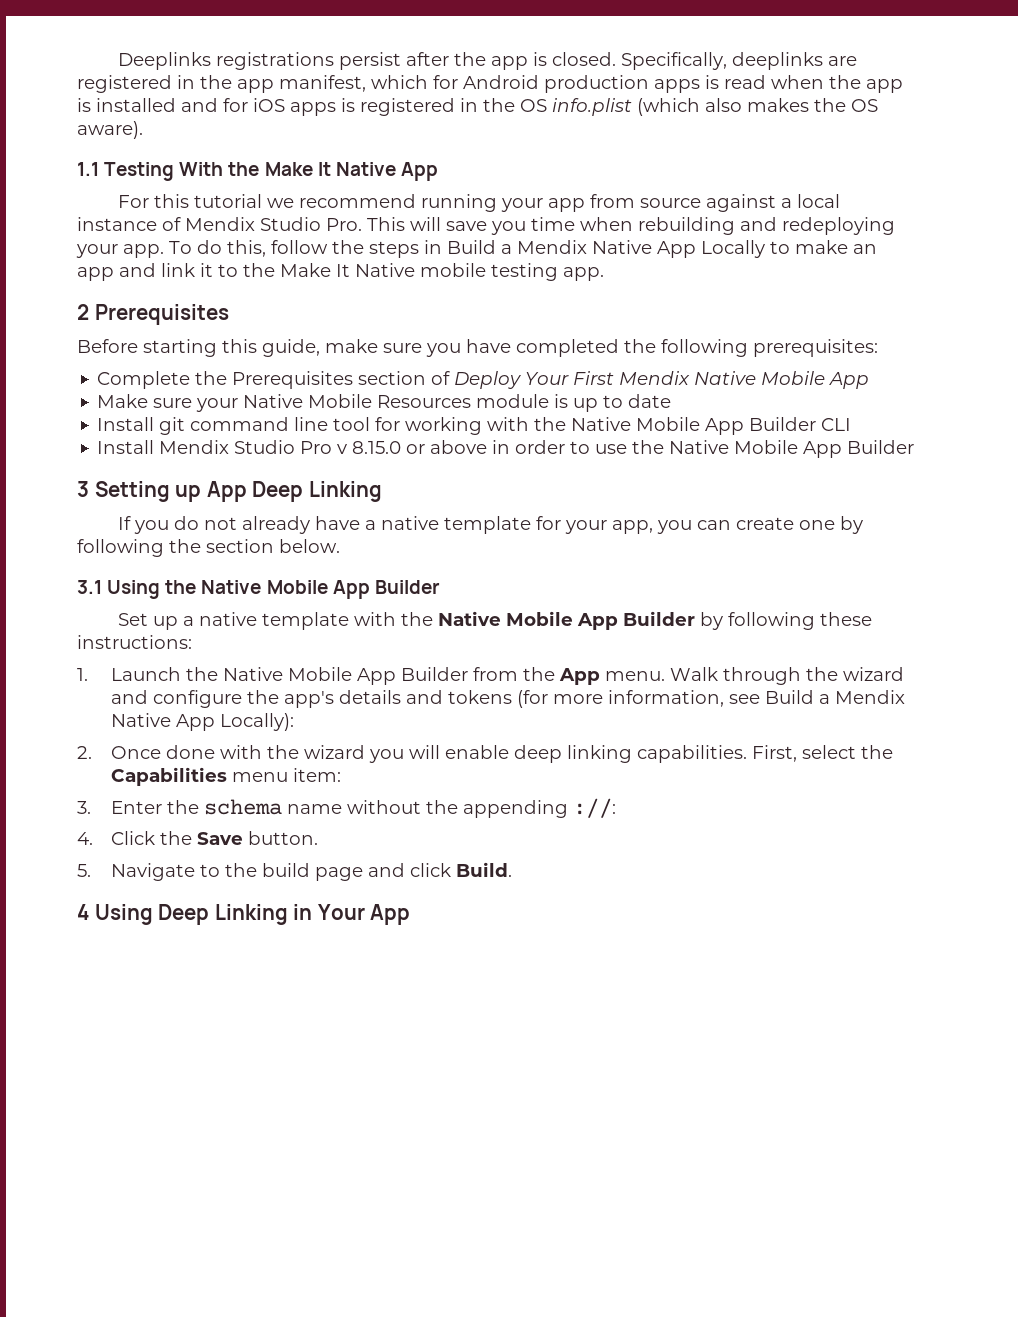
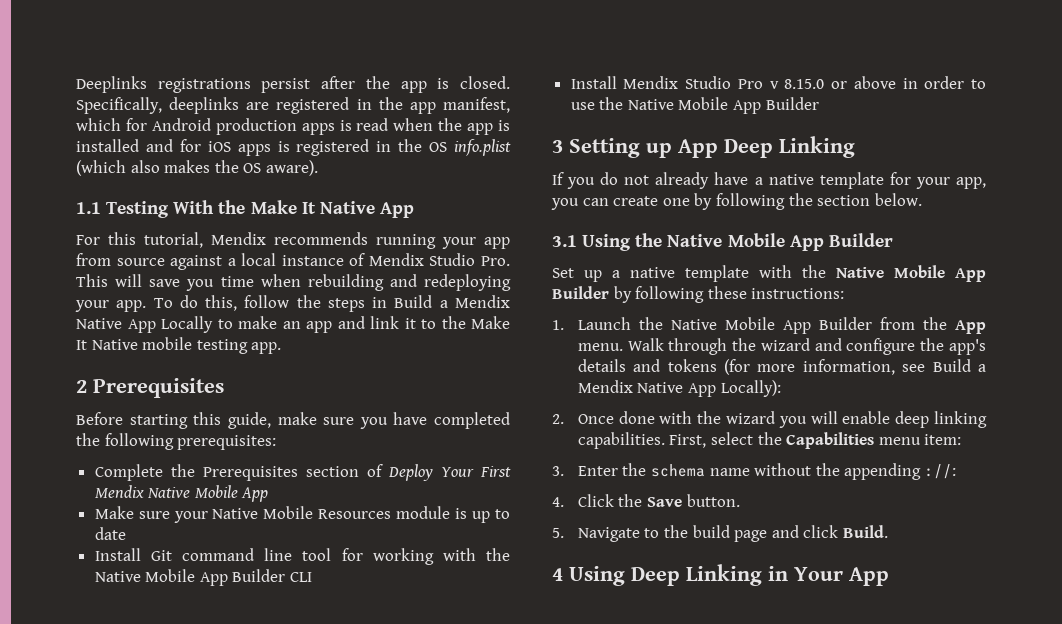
[193,194,416,208] tutorial we recommend -> [144,232,368,248] tutorial, Mendix recommends
[159,417,186,435] git -> [150,550,172,561] Git

